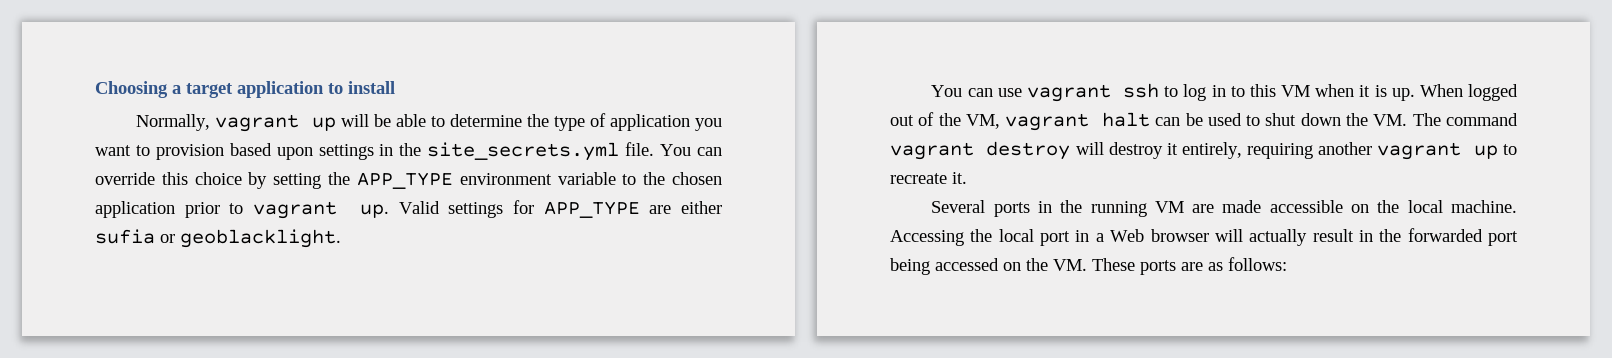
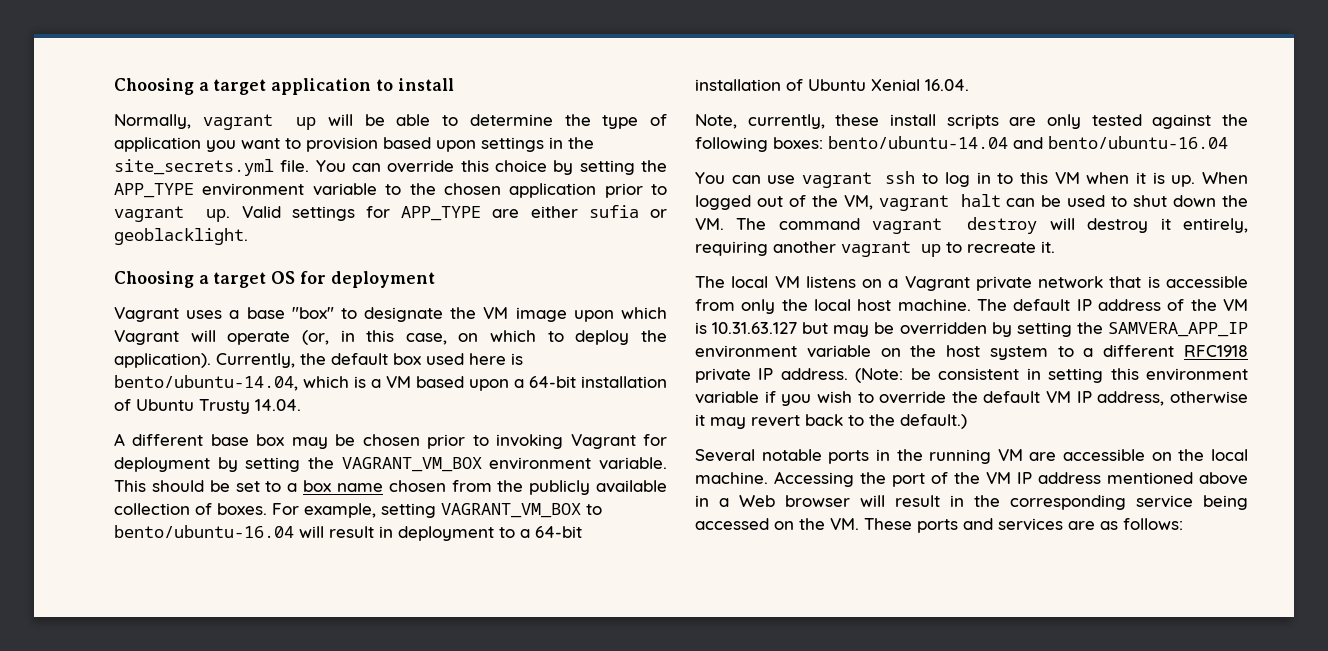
(341, 238) none -> [114,271,435,288] [114,307,667,322] [114,330,667,345] [114,353,523,368] [114,375,667,391] [114,399,301,414] [114,433,667,449] [114,457,667,472] [114,480,667,495] [114,503,602,518] [114,525,582,541] [695,79,969,91] [695,114,1248,129] [695,136,1228,152] // Choosing a target OS for deployment // Vagrant uses a base "box" to designate the VM image upon which Vagrant will operate (or, in this case, on which to deploy the application). Currently, the default box used here is bento/ubuntu-14.04, which is a VM based upon a 64-bit installation of Ubuntu Trusty 14.04. // A different base box may be chosen prior to invoking Vagrant for deployment by setting the VAGRANT_VM_BOX environment variable. This should be set to a box name chosen from the publicly available collection of boxes. For example, setting VAGRANT_VM_BOX to bento/ubuntu-16.04 will result in deployment to a 64-bit installation of Ubuntu Xenial 16.04. // Note, currently, these install scripts are only tested against the following boxes: bento/ubuntu-14.04 and bento/ubuntu-16.04
(967, 178) none -> [695,276,1248,291] [695,299,1248,314] [695,322,1248,337] [695,345,1248,360] [695,368,1248,383] [695,391,1248,406] [695,414,967,429] // The local VM listens on a Vagrant private network that is accessible from only the local host machine. The default IP address of the VM is 10.31.63.127 but may be overridden by setting the SAMVERA_APP_IP environment variable on the host system to a different RFC1918 private IP address. (Note: be consistent in setting this environment variable if you wish to override the default VM IP address, otherwise it may revert back to the default.)
(986, 206) none -> [761,449,822,461] notable
[1222,200,1262,213] made -> (1057, 456) none
[998,229,1071,246] local port -> [892,472,1248,487] port of the VM IP address mentioned above
[1249,229,1308,246] actually -> (885, 501) none
[1407,228,1518,246] forwarded port -> [1010,495,1193,510] corresponding service
(1176, 267) none -> [963,518,1063,531] and services

